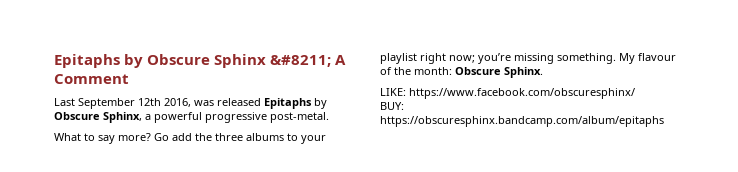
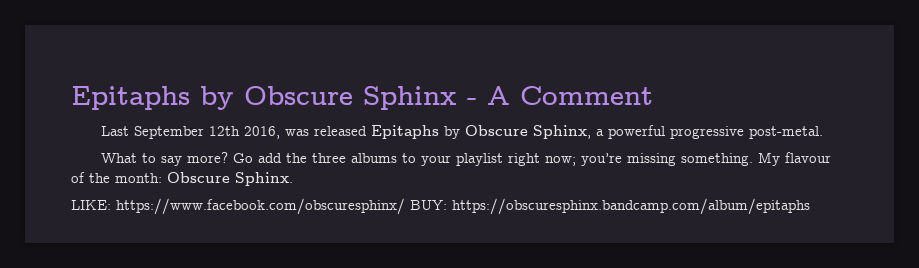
[270,55,332,67] &#8211; -> [467,98,477,105] -
(635, 93) // -> (405, 206) none

